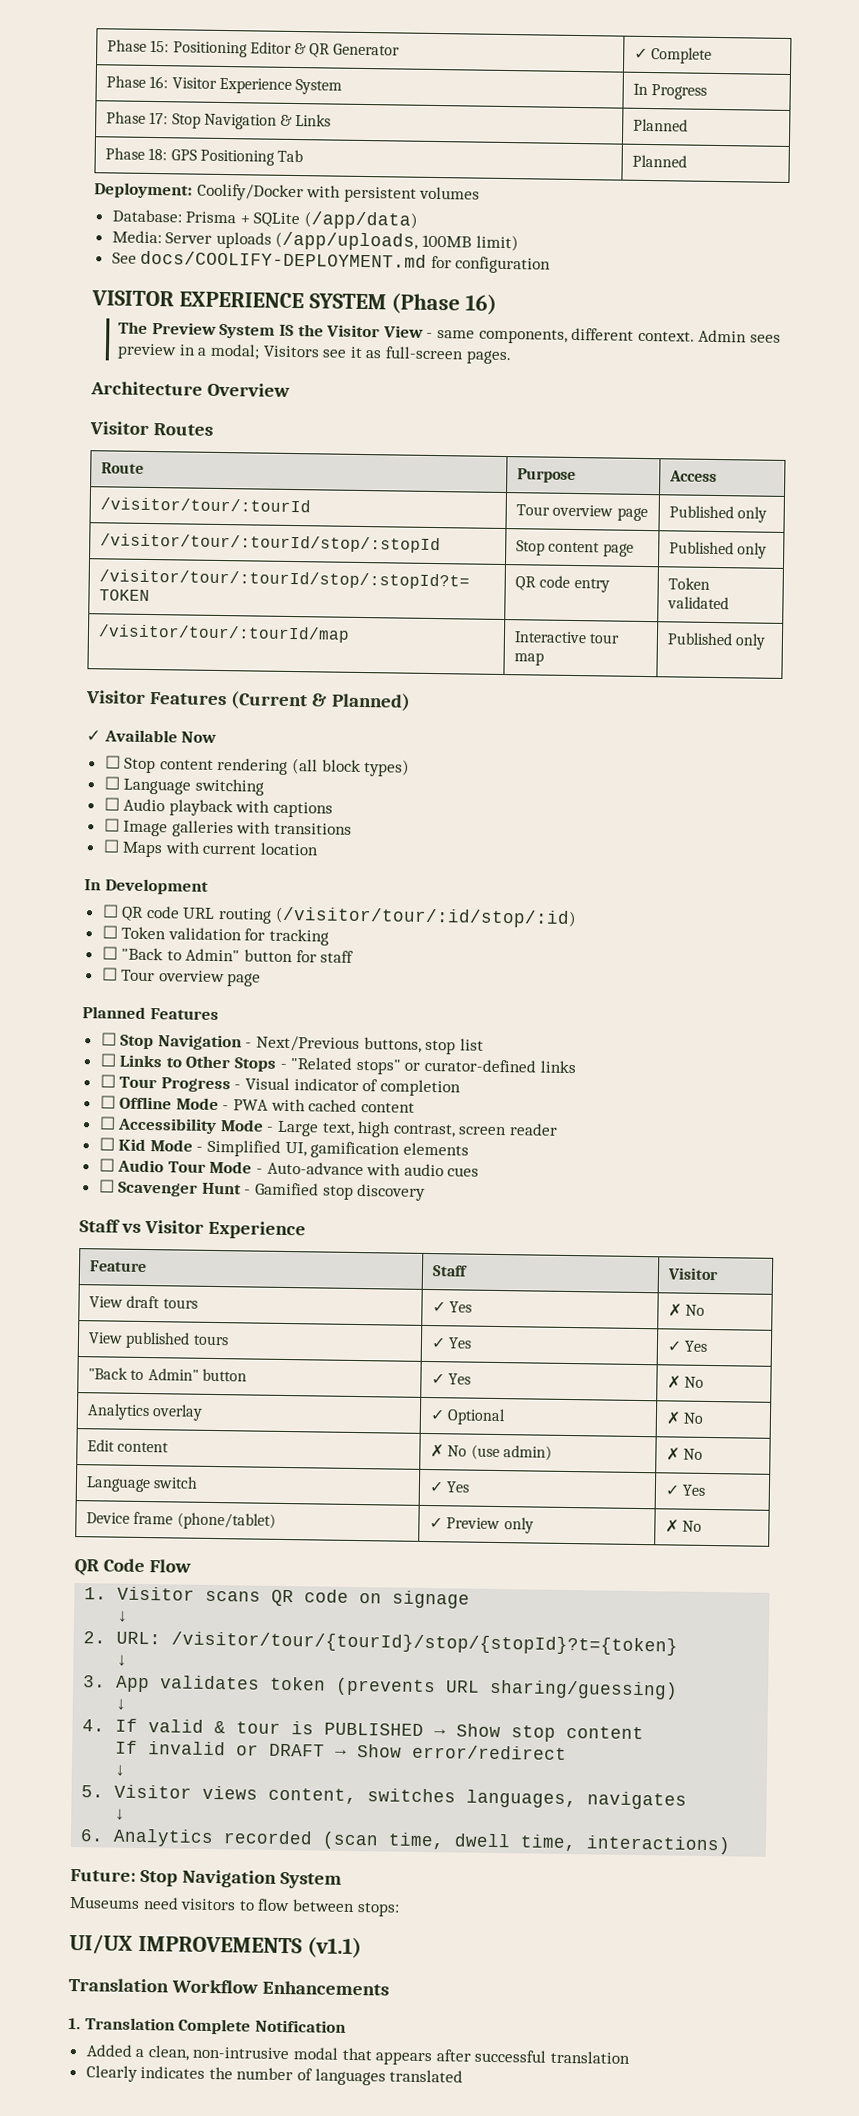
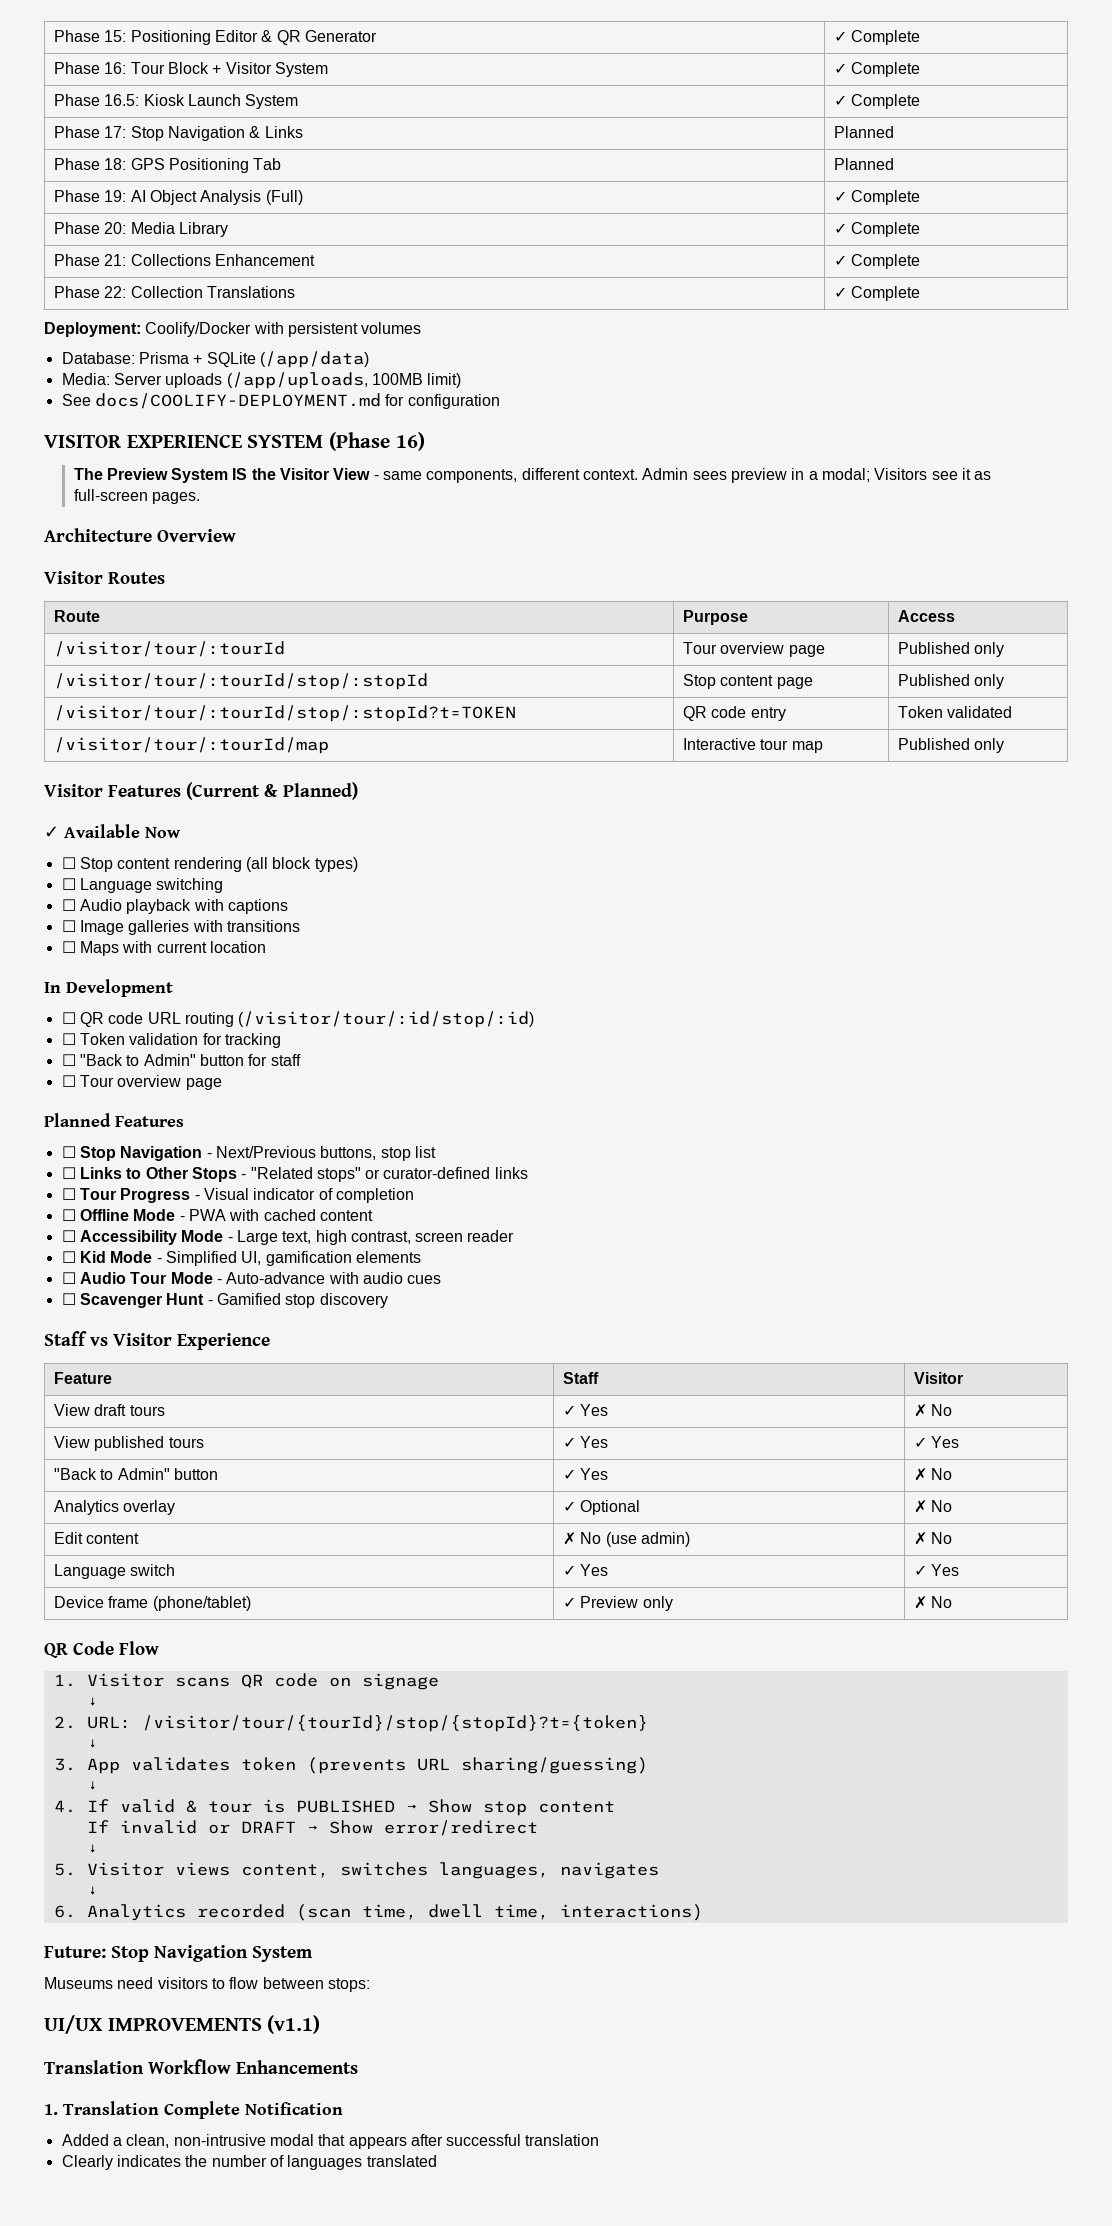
[171,77,342,95] [633,83,708,100] Visitor Experience System | In Progress -> [130,62,329,77] [834,62,921,77] [54,94,299,109] [834,94,921,109] Tour Block + Visitor System | ✓ Complete // Phase 16.5: Kiosk Launch System | ✓ Complete
(688, 161) none -> [54,190,303,205] [834,190,921,205] [54,222,229,237] [834,222,921,237] [54,254,316,266] [834,254,921,269] [54,286,296,298] [834,286,921,301] // Phase 19: AI Object Analysis (Full) | ✓ Complete // Phase 20: Media Library | ✓ Complete // Phase 21: Collections Enhancement | ✓ Complete // Phase 22: Collection Translations | ✓ Complete

